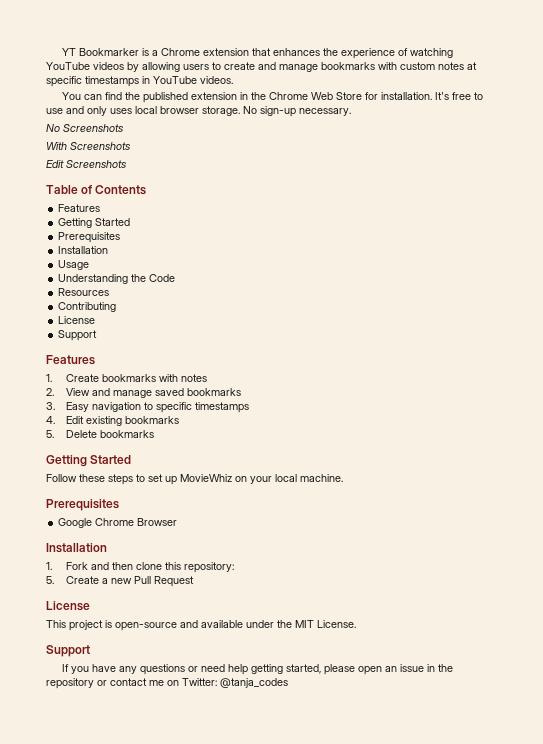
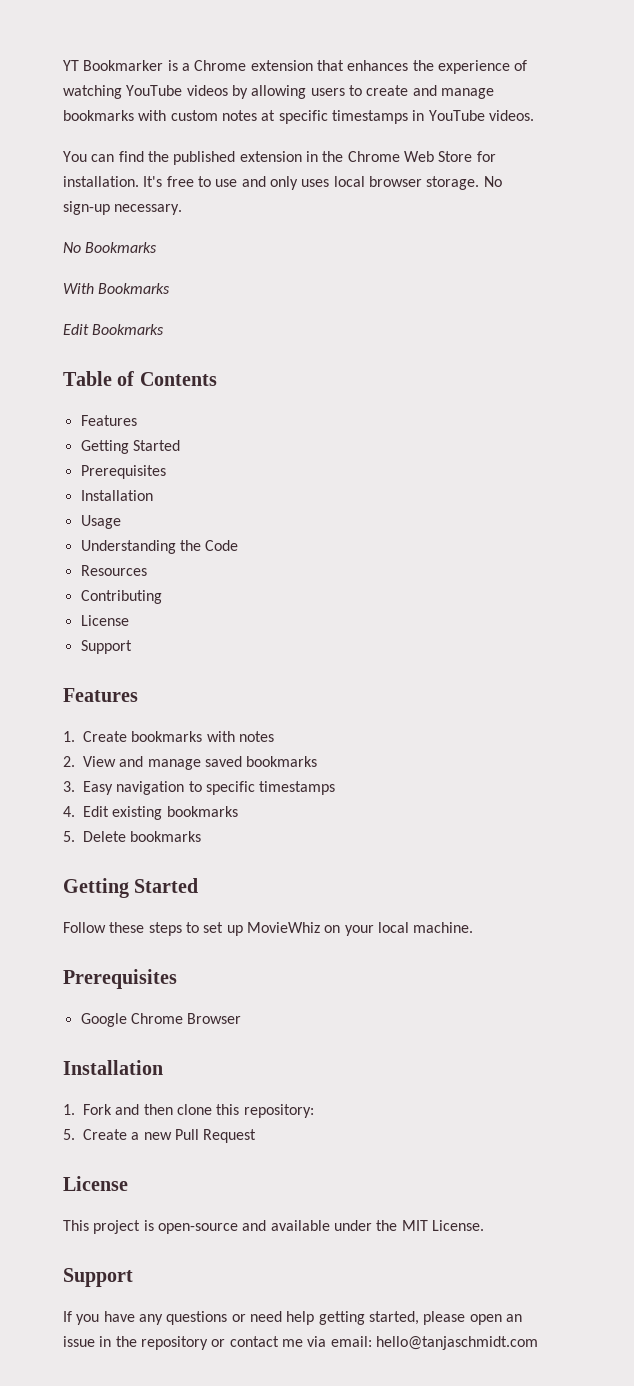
[63,124,123,132] Screenshots -> [85,242,158,253] Bookmarks
[70,142,130,150] [46,160,126,168] Screenshots // Edit Screenshots -> [98,283,171,294] [63,324,165,335] Bookmarks // Edit Bookmarks
[167,678,288,688] on Twitter: @tanja_codes -> [307,1336,538,1350] via email: hello@tanjaschmidt.com

